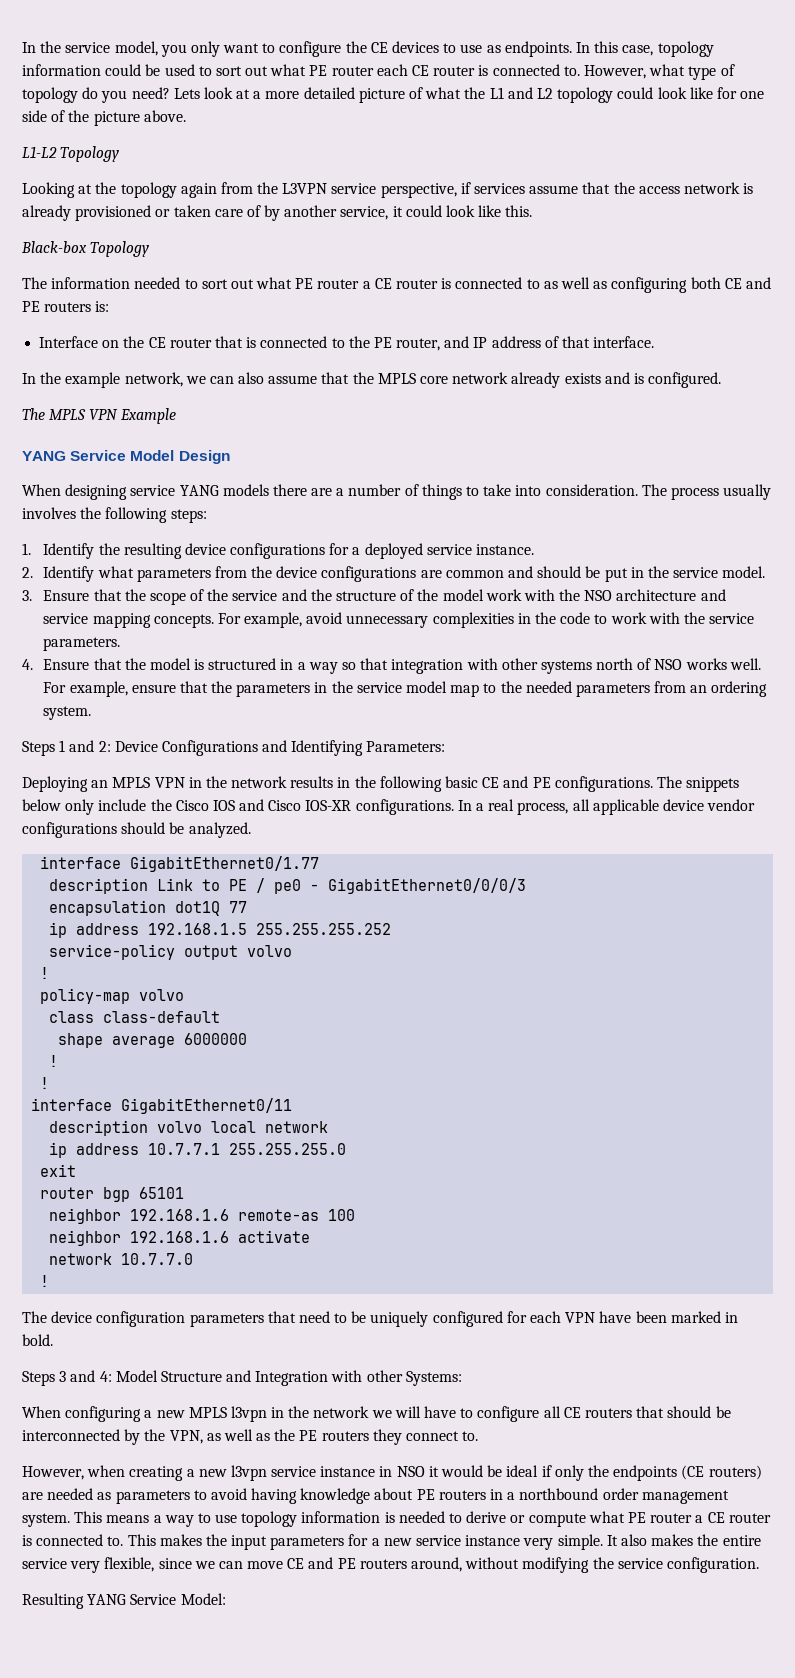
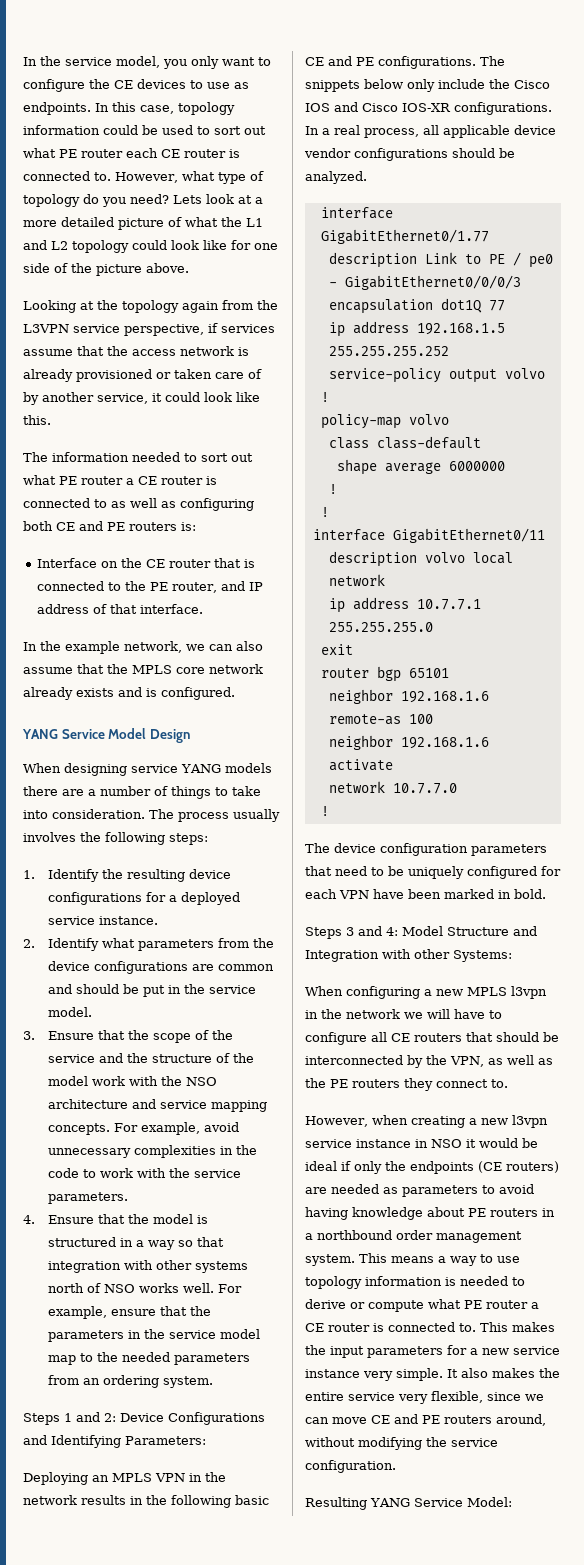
[22,146,120,162] // L1-L2 Topology -> (189, 268) none
[21,241,150,257] // Black-box Topology -> (51, 420) none
[22,408,176,424] // The MPLS VPN Example -> (235, 693) none

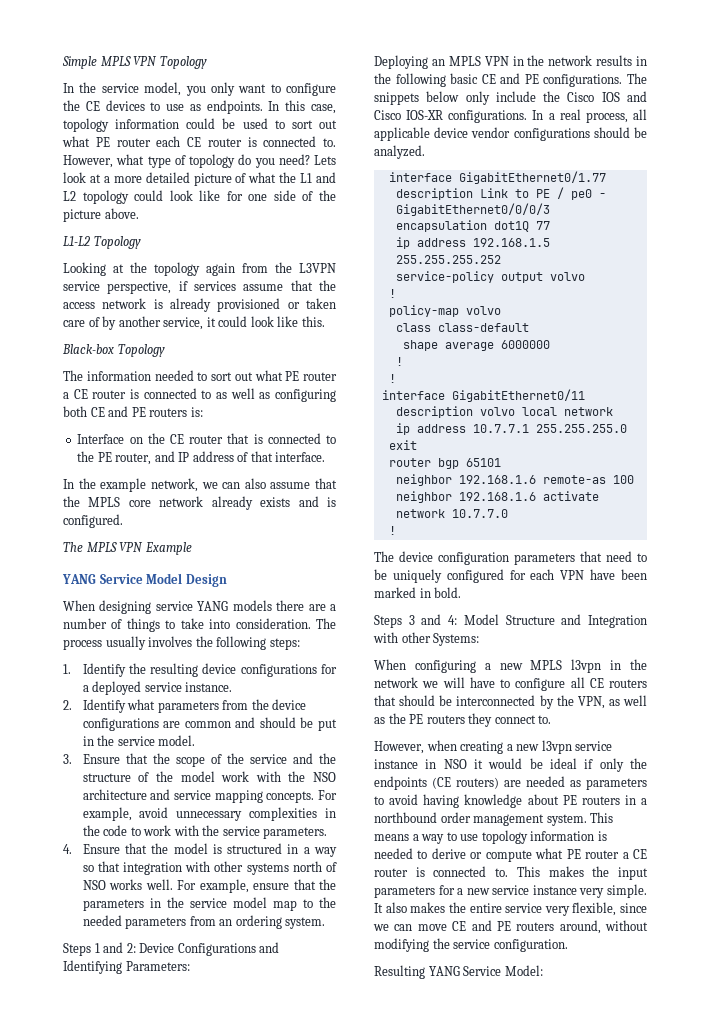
(23, 61) none -> [62,56,207,69] Simple MPLS VPN Topology //
(189, 268) none -> [63,236,141,249] // L1-L2 Topology
(51, 420) none -> [62,344,165,357] // Black-box Topology
(235, 693) none -> [63,542,192,555] // The MPLS VPN Example

